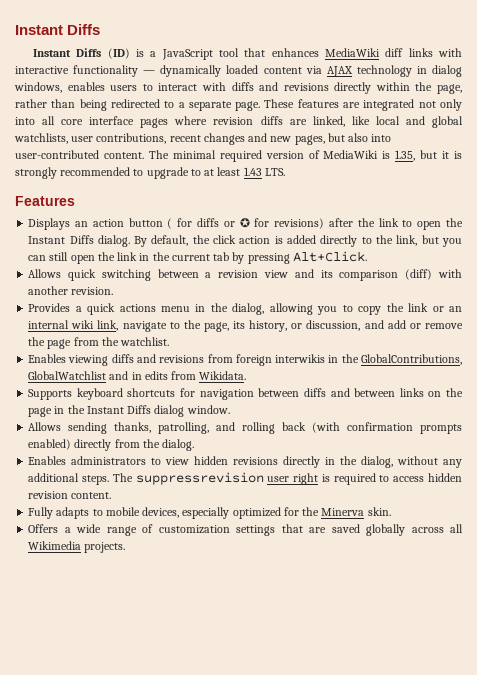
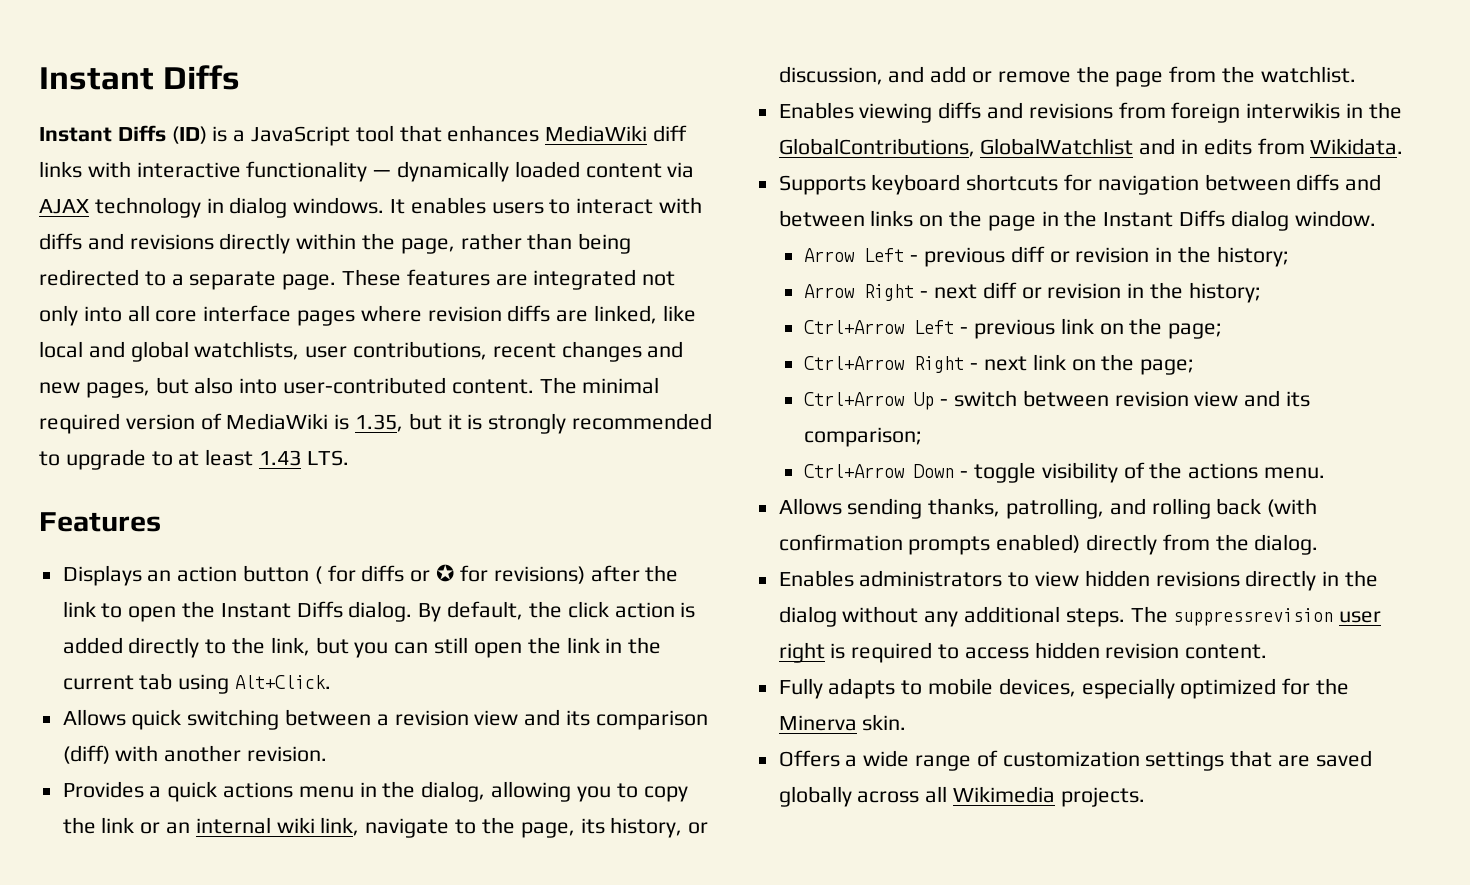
[14,82,62,93] windows, -> [293,197,406,214] windows. It
[232,252,290,264] by pressing -> [178,674,230,694] using
(230, 409) none -> [804,246,1289,267] [804,282,1261,303] [804,318,1223,339] [804,354,1195,375] [804,390,1311,410] [804,427,923,447] [804,462,1326,483] // Arrow Left - previous diff or revision in the history; // Arrow Right - next diff or revision in the history; // Ctrl+Arrow Left - previous link on the page; // Ctrl+Arrow Right - next link on the page; // Ctrl+Arrow Up - switch between revision view and its comparison; // Ctrl+Arrow Down - toggle visibility of the actions menu.
[361,456,394,468] dialog, -> [778,606,837,627] dialog

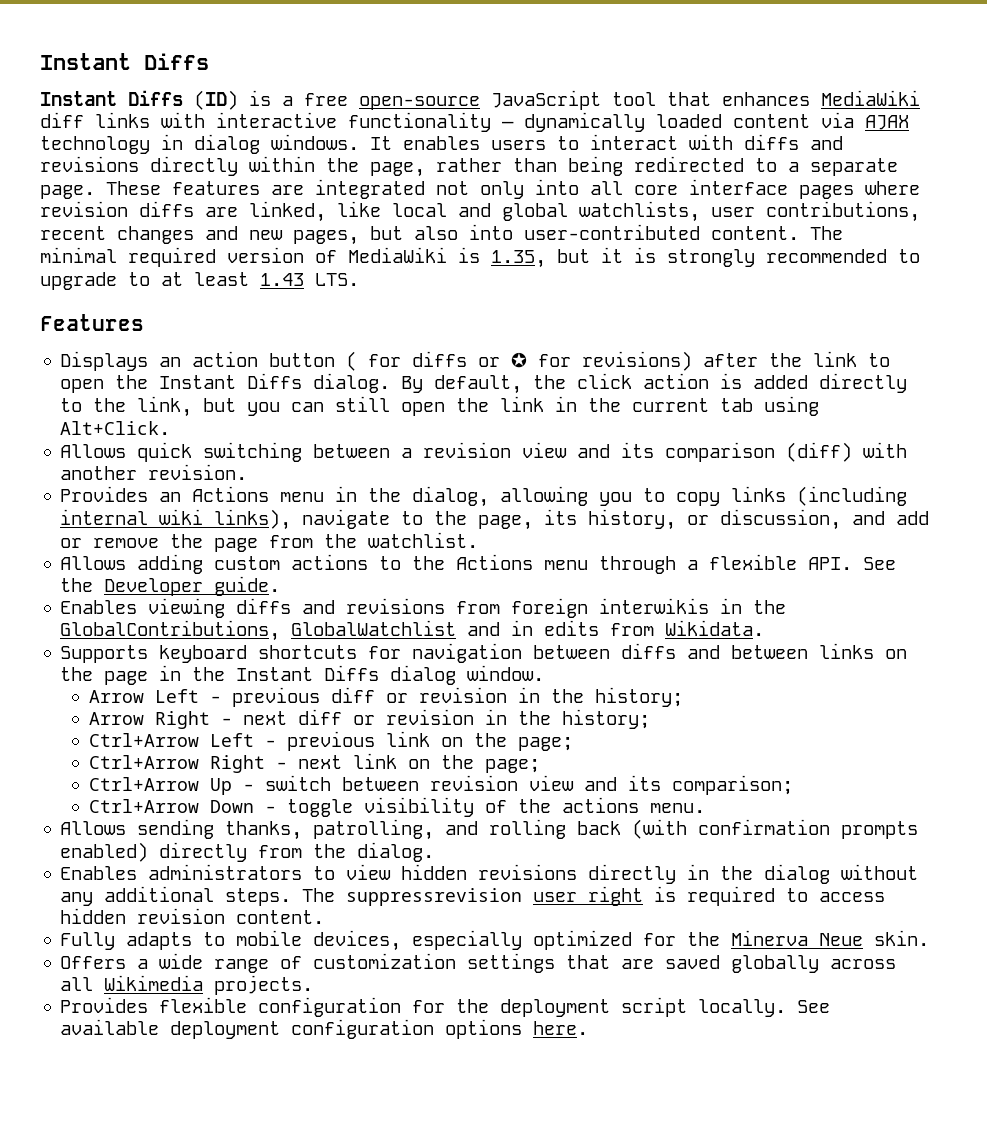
(246, 136) none -> [304,93,480,110] free open-source
[149,781,294,802] a quick actions -> [159,486,270,502] an Actions
[62,817,191,834] the link or an -> [731,486,908,506] links (including
[320,817,360,836] link, -> [214,509,292,530] links),
(1356, 74) none -> [60,554,897,574] [60,576,281,596] // Allows adding custom actions to the Actions menu through a flexible API. See the Developer guide.
(857, 723) none -> [819,933,864,946] Neue
(1145, 797) none -> [60,997,831,1017] [60,1019,589,1039] // Provides flexible configuration for the deployment script locally. See available deployment configuration options here.

